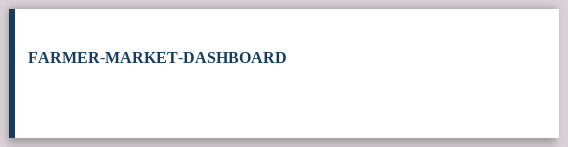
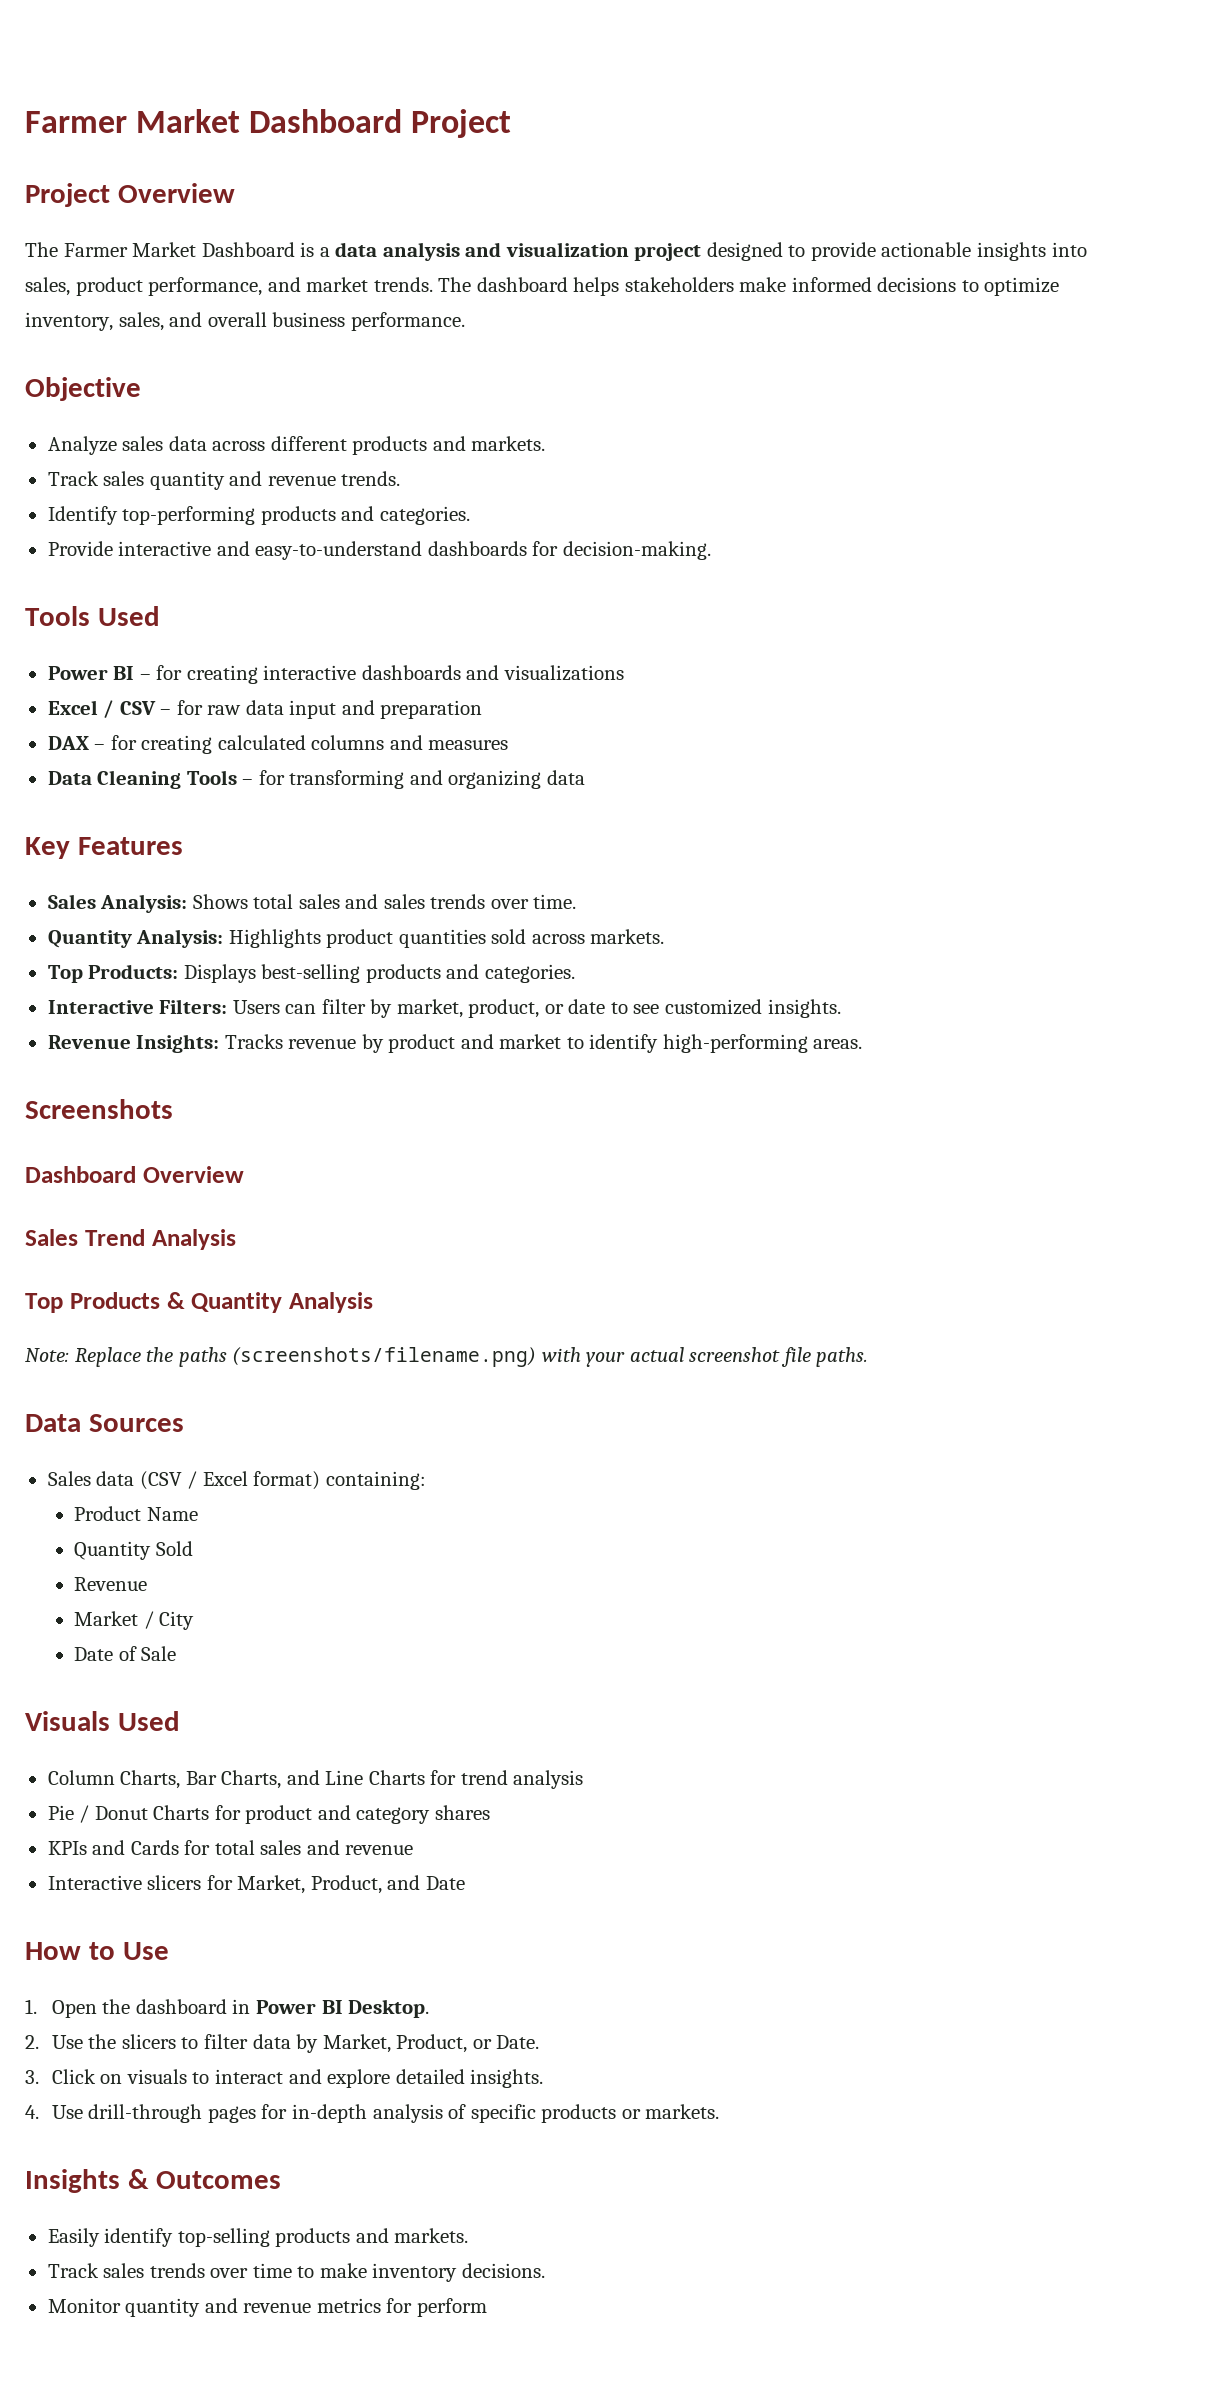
[28,52,287,63] FARMER-MARKET-DASHBOARD -> [25,109,512,138] [25,183,235,207] [25,242,1087,261] [25,277,1060,296] [25,312,465,331] [25,377,141,401] [47,436,546,455] [47,471,401,490] [47,506,470,525] [47,541,711,560] [25,606,160,626] [47,665,624,684] [47,700,483,719] [47,735,509,754] [47,770,585,789] [25,837,183,859] [47,894,577,913] [47,929,665,948] [47,964,575,983] [47,999,841,1018] [47,1034,863,1053] [25,1099,173,1119] [25,1166,244,1183] [25,1229,236,1250] [25,1292,373,1313] [25,1347,869,1367] [25,1414,184,1432] [47,1471,426,1490] [74,1506,198,1521] [74,1541,193,1560] [74,1577,148,1591] [74,1611,195,1630] [74,1646,177,1661] [25,1711,180,1731] [47,1770,584,1789] [47,1805,490,1824] [47,1840,414,1855] [47,1875,465,1894] [25,1942,169,1960] [25,1999,430,2018] [25,2034,540,2053] [25,2069,544,2088] [25,2104,720,2123] [25,2169,281,2193] [47,2228,469,2247] [47,2263,545,2282] [47,2298,487,2317] Farmer Market Dashboard Project // Project Overview // The Farmer Market Dashboard is a data analysis and visualization project designed to provide actionable insights into sales, product performance, and market trends. The dashboard helps stakeholders make informed decisions to optimize inventory, sales, and overall business performance. // Objective // Analyze sales data across different products and markets. // Track sales quantity and revenue trends. // Identify top-performing products and categories. // Provide interactive and easy-to-understand dashboards for decision-making. // Tools Used // Power BI – for creating interactive dashboards and visualizations // Excel / CSV – for raw data input and preparation // DAX – for creating calculated columns and measures // Data Cleaning Tools – for transforming and organizing data // Key Features // Sales Analysis: Shows total sales and sales trends over time. // Quantity Analysis: Highlights product quantities sold across markets. // Top Products: Displays best-selling products and categories. // Interactive Filters: Users can filter by market, product, or date to see customized insights. // Revenue Insights: Tracks revenue by product and market to identify high-performing areas. // Screenshots // Dashboard Overview // Sales Trend Analysis // Top Products & Quantity Analysis // Note: Replace the paths (screenshots/filename.png) with your actual screenshot file paths. // Data Sources // Sales data (CSV / Excel format) containing: // Product Name // Quantity Sold // Revenue // Market / City // Date of Sale // Visuals Used // Column Charts, Bar Charts, and Line Charts for trend analysis // Pie / Donut Charts for product and category shares // KPIs and Cards for total sales and revenue // Interactive slicers for Market, Product, and Date // How to Use // 1. Open the dashboard in Power BI Desktop. // 2. Use the slicers to filter data by Market, Product, or Date. // 3. Click on visuals to interact and explore detailed insights. // 4. Use drill-through pages for in-depth analysis of specific products or markets. // Insights & Outcomes // Easily identify top-selling products and markets. // Track sales trends over time to make inventory decisions. // Monitor quantity and revenue metrics for perform

